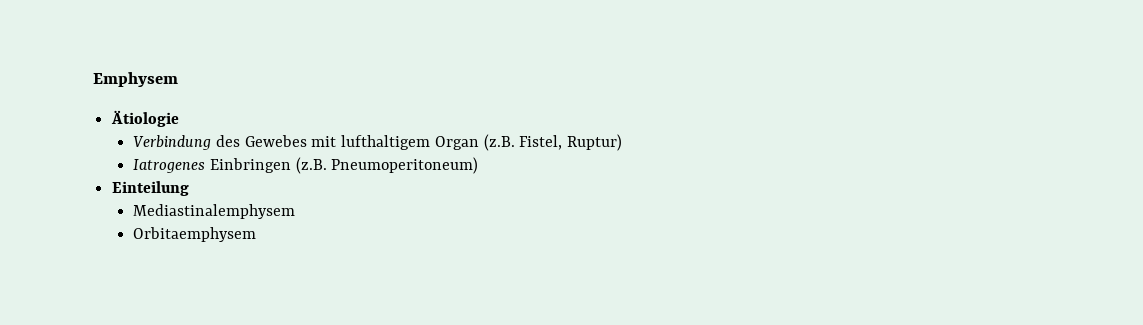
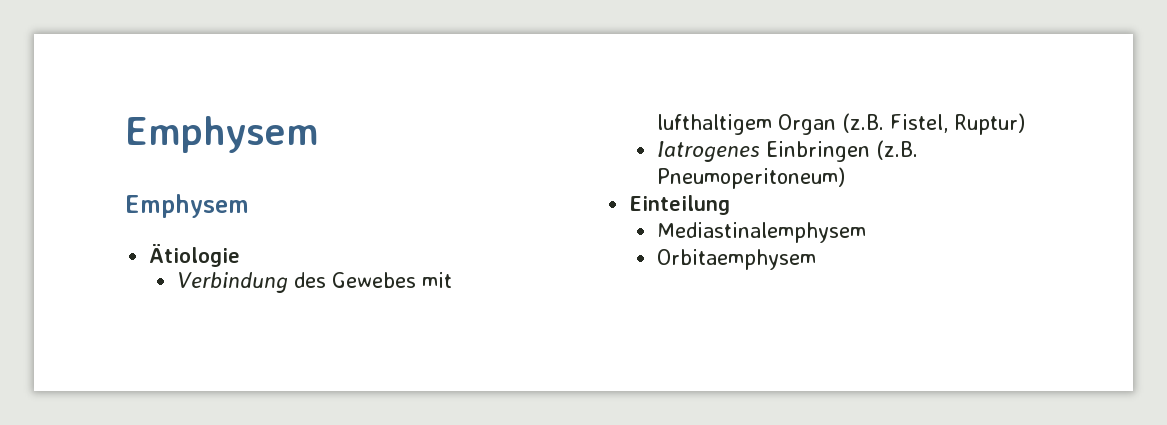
[93,72,178,87] Emphysem -> [125,116,319,153] [125,194,249,218] Emphysem // Emphysem

